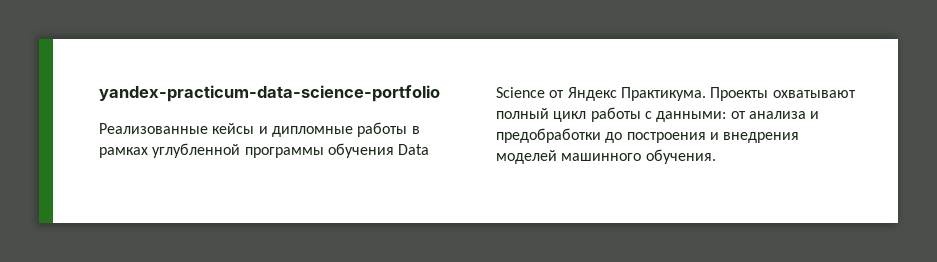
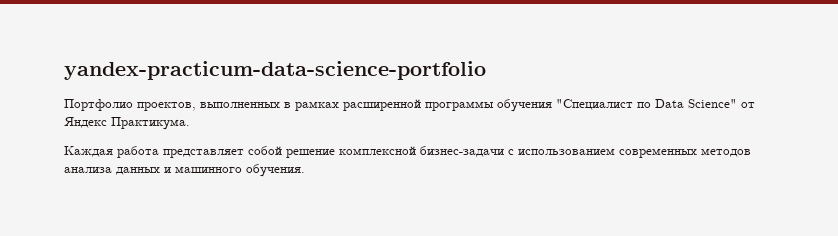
[99,122,408,137] Реализованные кейсы и дипломные работы -> [64,99,280,111] Портфолио проектов, выполненных
[152,143,241,158] углубленной -> [343,99,421,111] расширенной
[398,144,430,155] [496,87,545,98] Data Science -> [556,99,737,110] "Специалист по Data Science"
[710,87,856,101] [496,107,820,122] [496,128,800,143] [496,150,557,164] Проекты охватывают полный цикл работы с данными: от анализа и предобработки до построения и внедрения моделей -> [64,146,751,158] [64,167,171,175] // Каждая работа представляет собой решение комплексной бизнес-задачи с использованием современных методов анализа данных и

